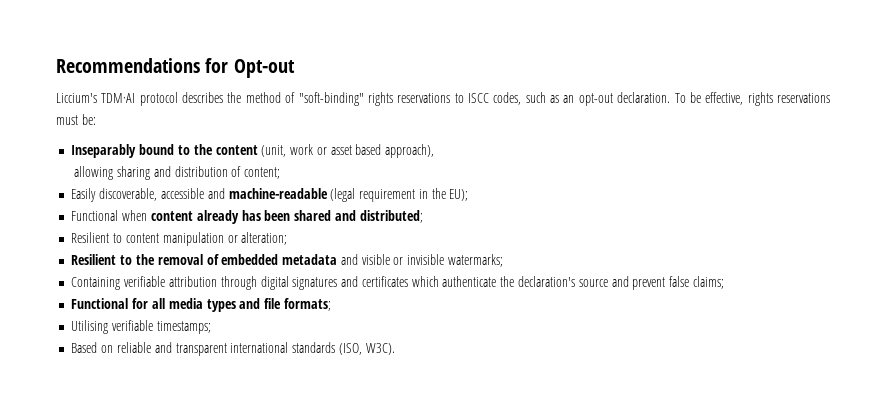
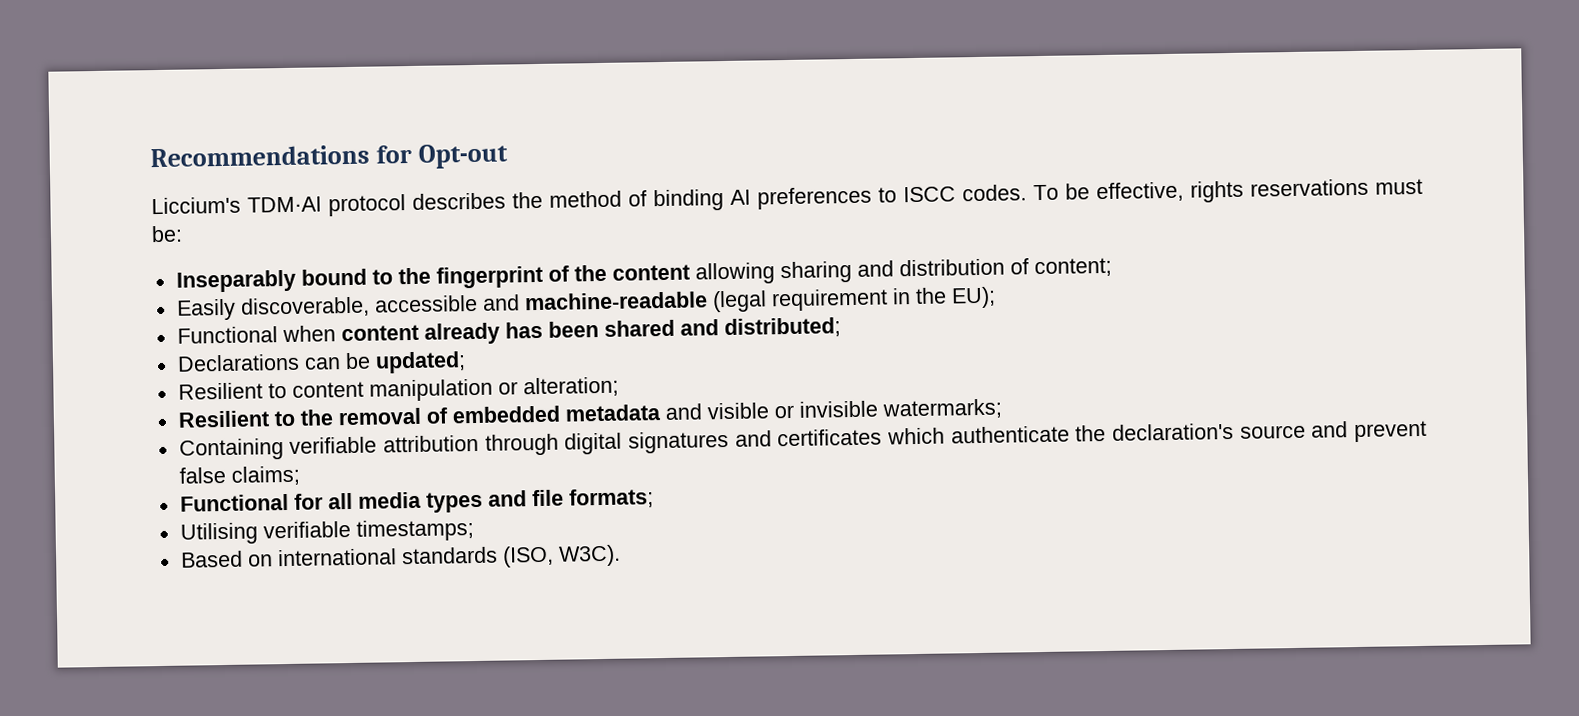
[298,92,671,106] "soft-binding" rights reservations to ISCC codes, such as an opt-out declaration. -> [653,184,1027,212] binding AI preferences to ISCC codes.
[215,144,435,158] content (unit, work or asset based approach), // -> [435,264,690,289] fingerprint of the content
(423, 216) none -> [176,351,466,374] // Declarations can be updated;
[116,342,227,356] reliable and transparent -> (273, 560) none

